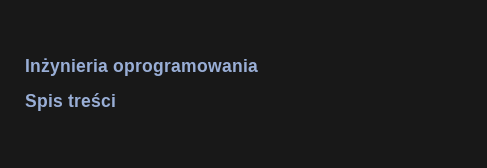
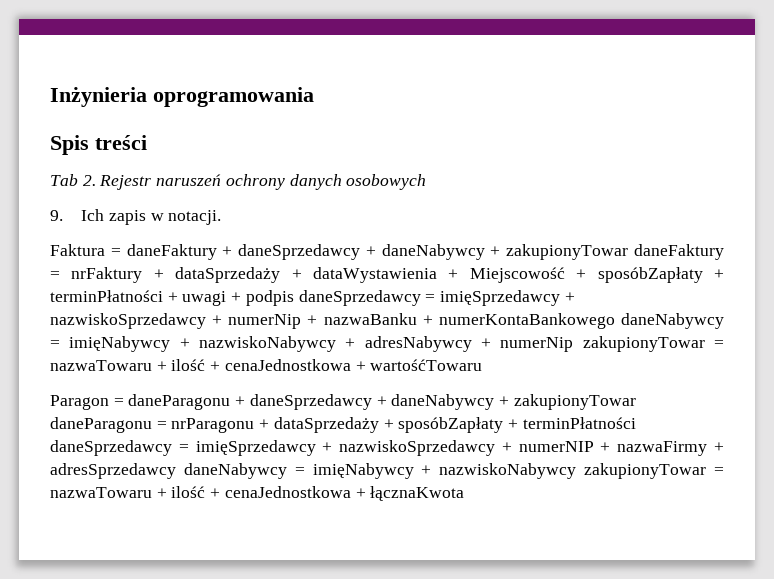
(116, 100) none -> [50,174,427,190] [50,209,222,225] [50,244,724,260] [50,267,724,283] [50,290,575,306] [50,313,725,329] [50,336,724,352] [50,359,483,371] [50,394,636,410] [50,417,636,433] [50,440,725,456] [50,463,725,479] [50,486,465,501] // Tab 2. Rejestr naruszeń ochrony danych osobowych // 9. Ich zapis w notacji. // Faktura = daneFaktury + daneSprzedawcy + daneNabywcy + zakupionyTowar daneFaktury = nrFaktury + dataSprzedaży + dataWystawienia + Miejscowość + sposóbZapłaty + terminPłatności + uwagi + podpis daneSprzedawcy = imięSprzedawcy + nazwiskoSprzedawcy + numerNip + nazwaBanku + numerKontaBankowego daneNabywcy = imięNabywcy + nazwiskoNabywcy + adresNabywcy + numerNip zakupionyTowar = nazwaTowaru + ilość + cenaJednostkowa + wartośćTowaru // Paragon = daneParagonu + daneSprzedawcy + daneNabywcy + zakupionyTowar daneParagonu = nrParagonu + dataSprzedaży + sposóbZapłaty + terminPłatności daneSprzedawcy = imięSprzedawcy + nazwiskoSprzedawcy + numerNIP + nazwaFirmy + adresSprzedawcy daneNabywcy = imięNabywcy + nazwiskoNabywcy zakupionyTowar = nazwaTowaru + ilość + cenaJednostkowa + łącznaKwota

